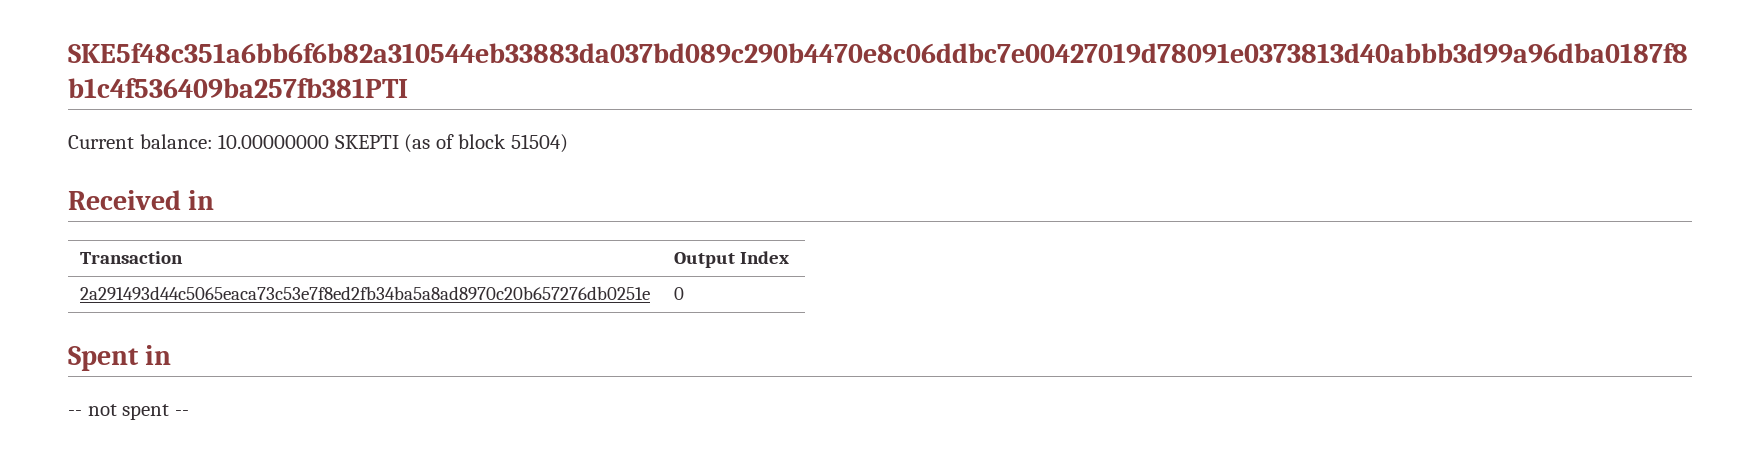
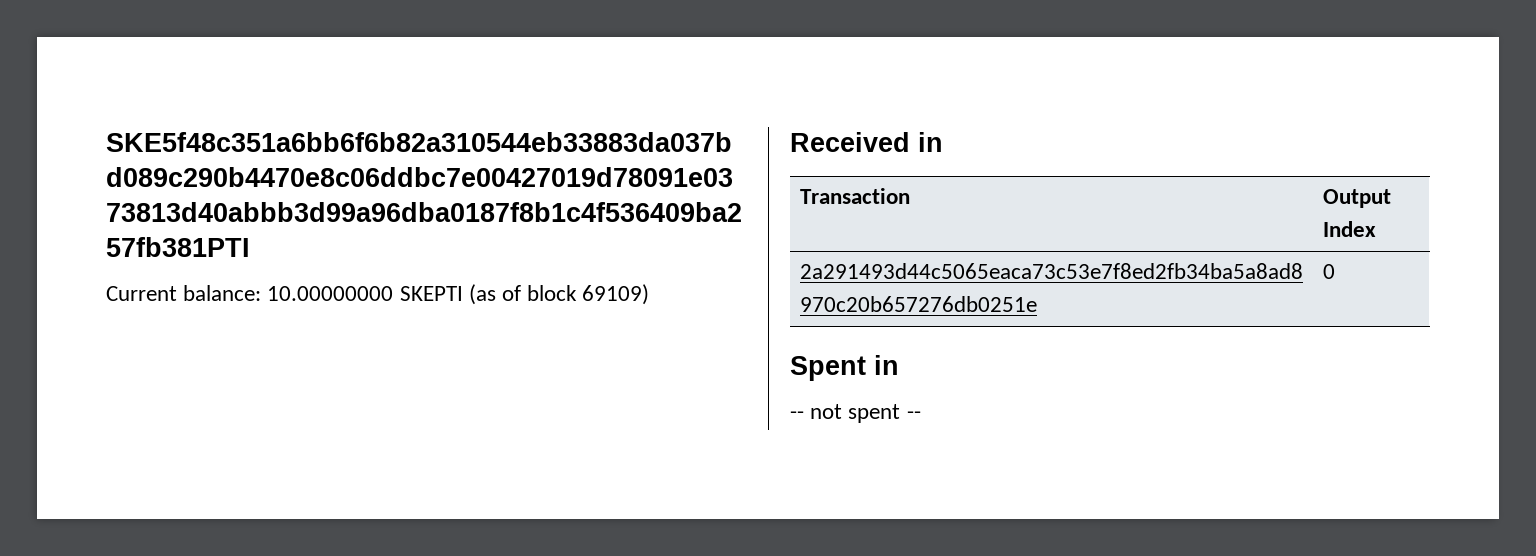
[510,134,568,153] 51504) -> [582,284,650,305] 69109)

